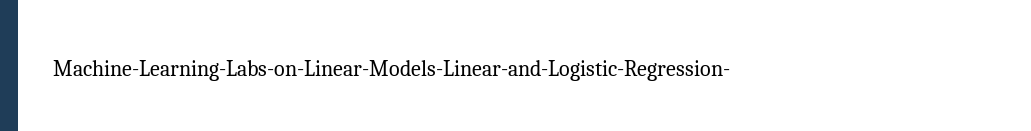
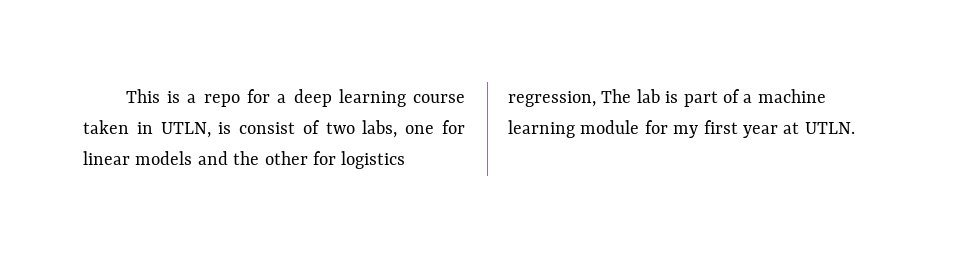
[53,60,730,81] Machine-Learning-Labs-on-Linear-Models-Linear-and-Logistic-Regression- -> [125,89,465,107] [83,120,465,138] [83,151,406,169] [508,89,826,107] [508,120,855,138] This is a repo for a deep learning course taken in UTLN, is consist of two labs, one for linear models and the other for logistics regression, The lab is part of a machine learning module for my first year at UTLN.

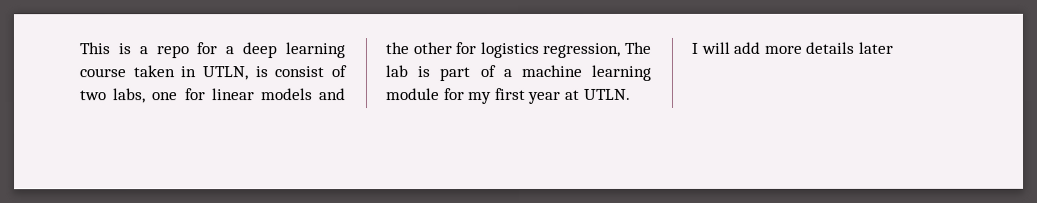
(855, 128) none -> [691,41,893,54] // I will add more details later

